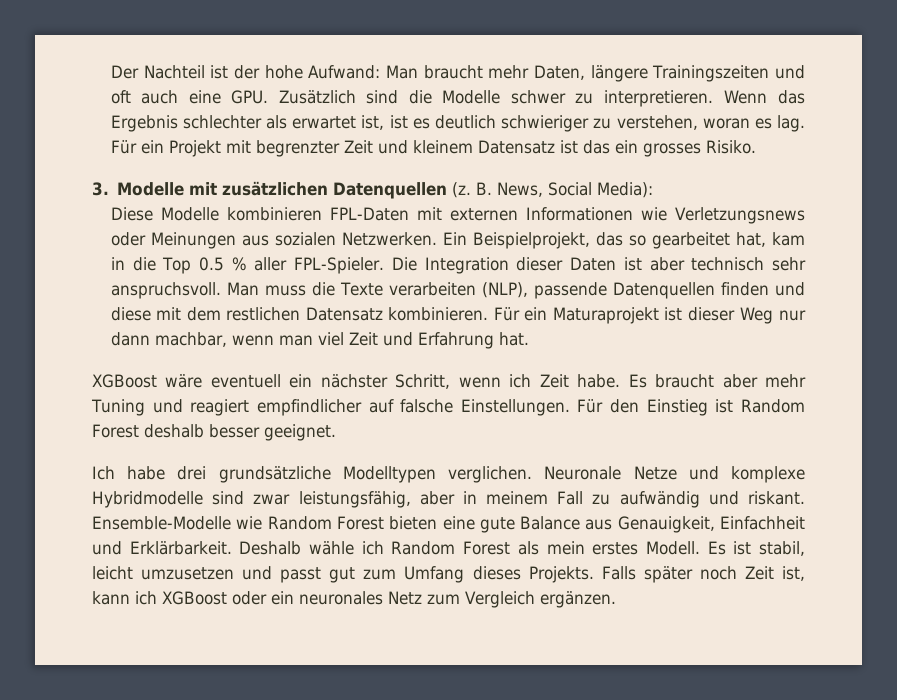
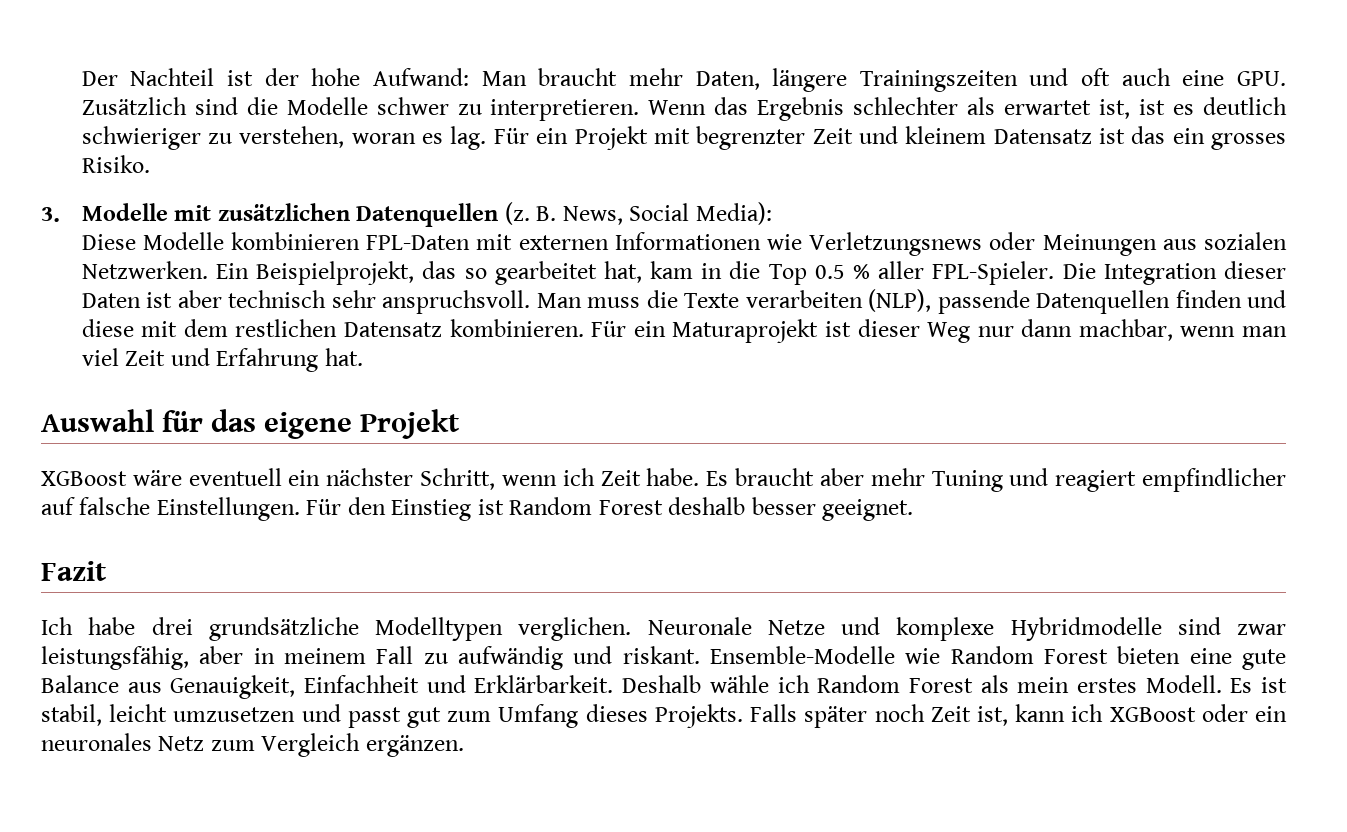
(529, 339) none -> [41,409,461,439] // Auswahl für das eigene Projekt
(336, 432) none -> [41,561,107,581] // Fazit

